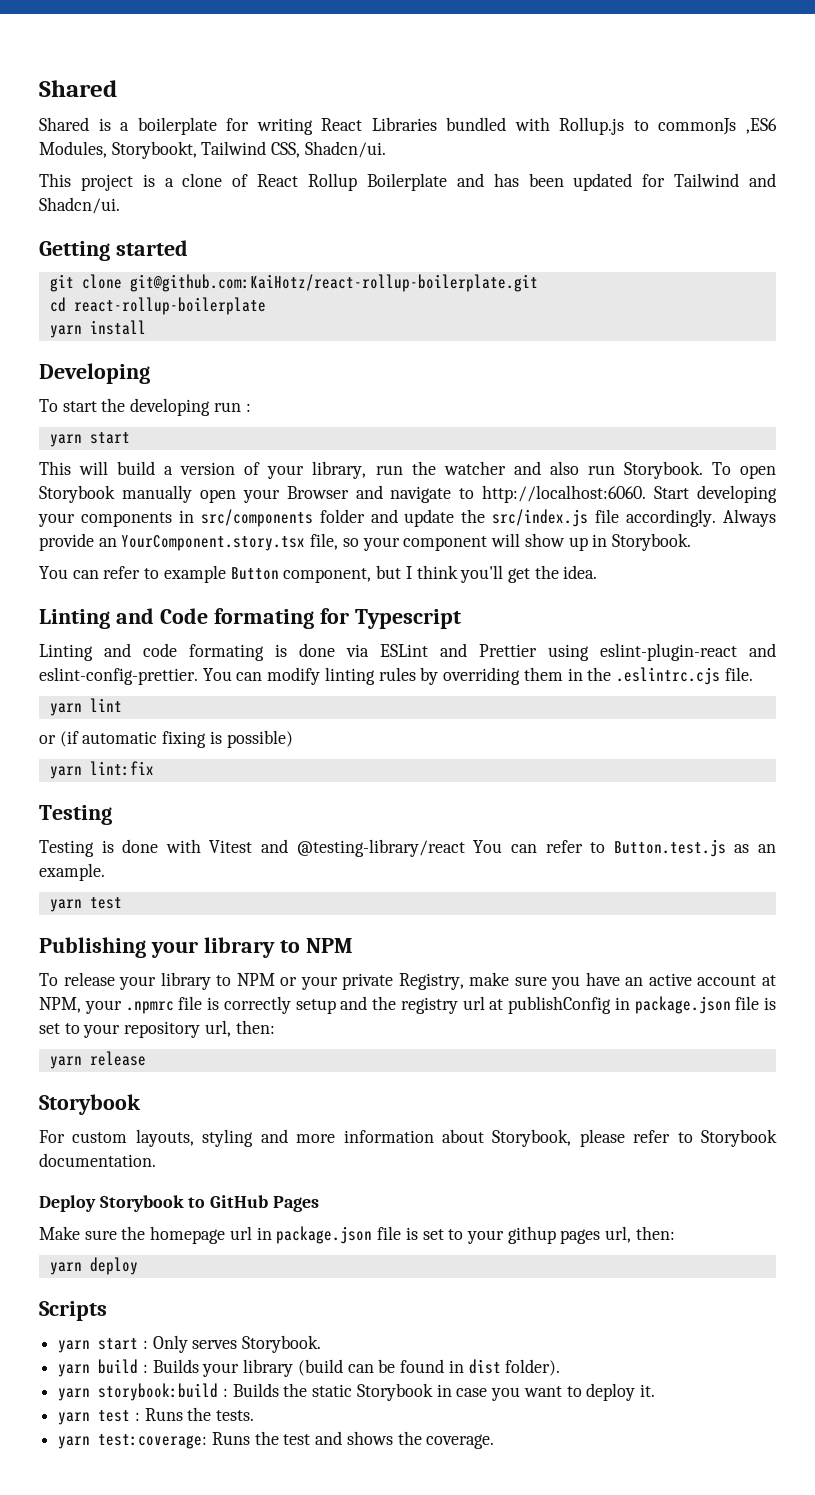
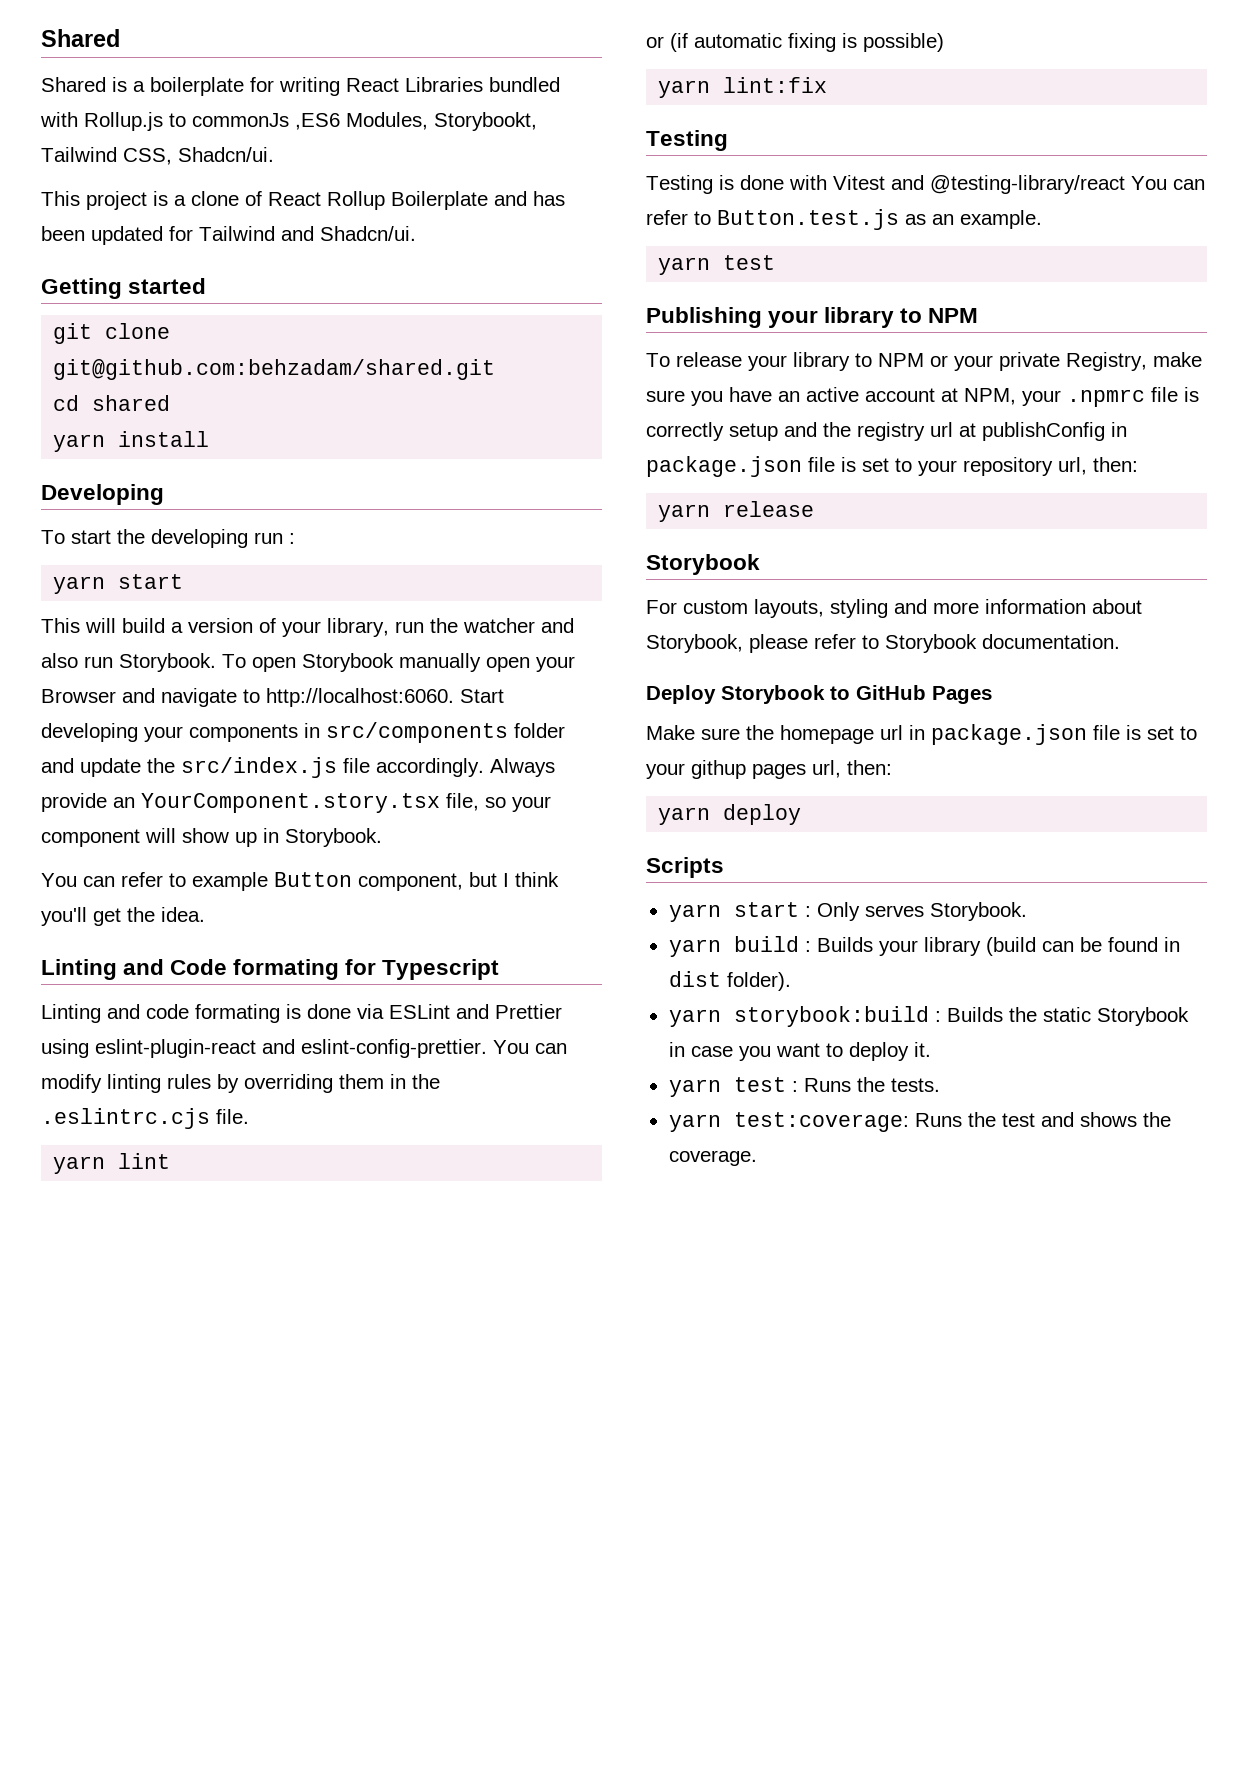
[129,274,538,292] git@github.com:KaiHotz/react-rollup-boilerplate.git -> [53,359,496,380] git@github.com:behzadam/shared.git
[73,297,266,315] react-rollup-boilerplate -> [92,395,171,411] shared

